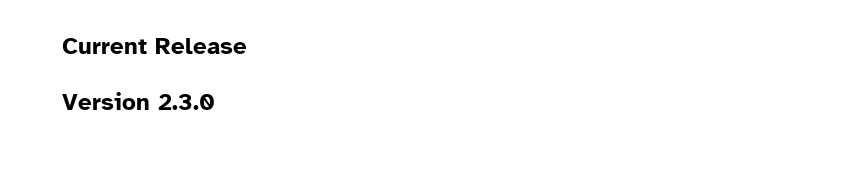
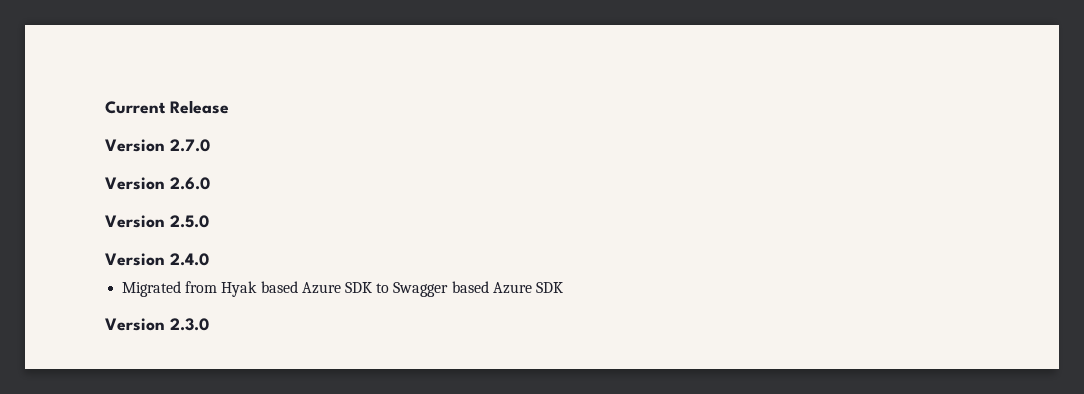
(247, 46) none -> [105,139,210,152] [105,177,210,190] [105,215,209,228] [105,253,209,266] [122,281,563,297] // Version 2.7.0 // Version 2.6.0 // Version 2.5.0 // Version 2.4.0 // Migrated from Hyak based Azure SDK to Swagger based Azure SDK

